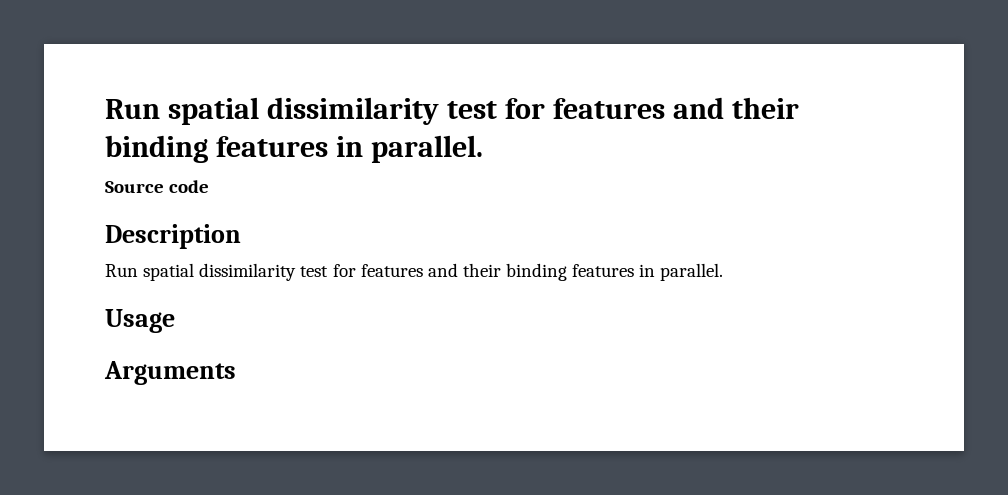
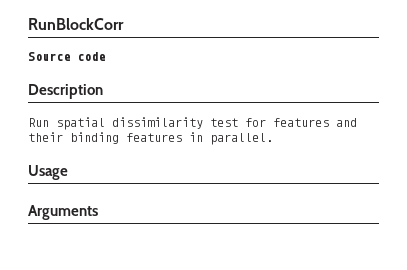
[105,97,799,125] [105,135,483,163] Run spatial dissimilarity test for features and their binding features in parallel. -> [28,18,124,30] RunBlockCorr

